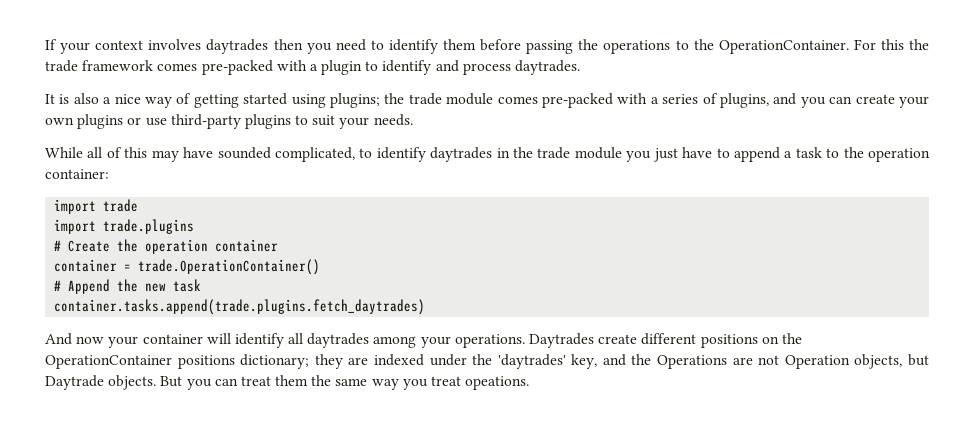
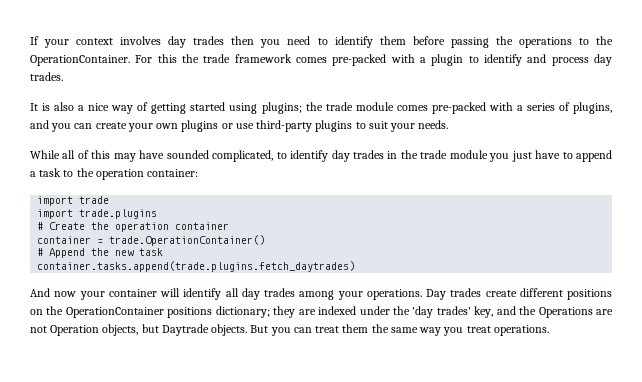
[206,39,269,54] daytrades -> [168,36,225,48] day trades
[515,60,581,75] daytrades. -> [594,54,612,66] [30,72,63,81] day trades.
[430,147,493,162] daytrades -> [331,150,384,162] day trades
[307,333,370,348] daytrades -> [241,288,295,300] day trades
[529,333,595,348] Daytrades -> [426,288,482,300] Day trades
[497,354,566,369] 'daytrades' -> [412,306,471,318] 'day trades'
[465,376,530,390] opeations. -> [493,325,549,336] operations.

